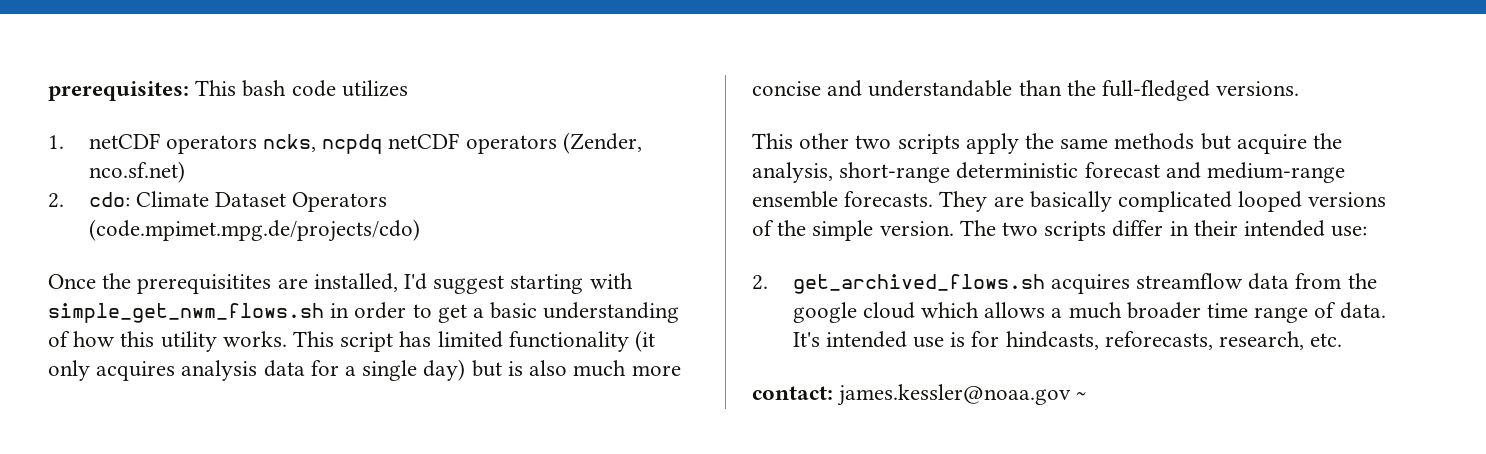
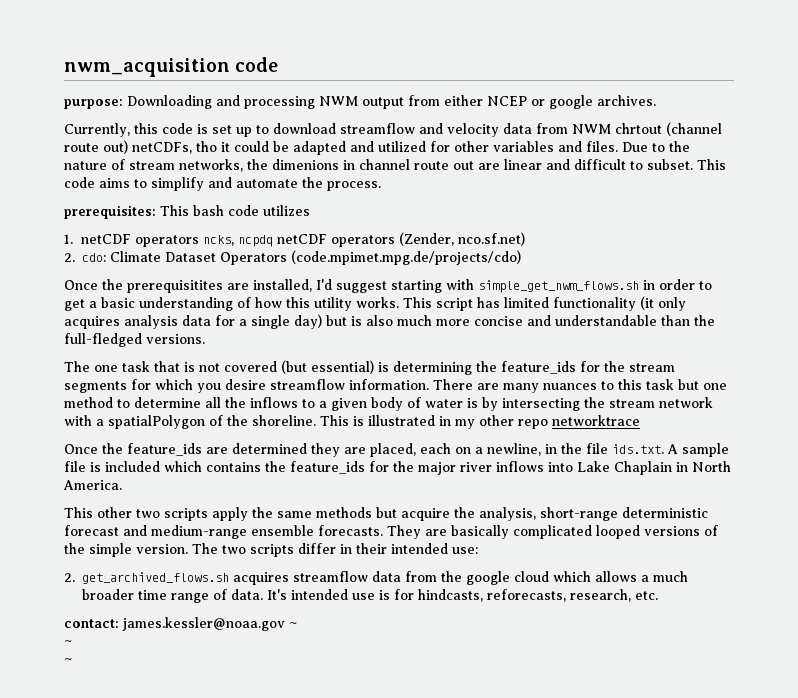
(48, 91) none -> [64,57,279,77] [64,95,656,109] [64,122,722,137] [64,140,690,155] [64,159,726,172] [64,177,381,191] nwm_acquisition code // purpose: Downloading and processing NWM output from either NCEP or google archives. // Currently, this code is set up to download streamflow and velocity data from NWM chrtout (channel route out) netCDFs, tho it could be adapted and utilized for other variables and files. Due to the nature of stream networks, the dimenions in channel route out are linear and difficult to subset. This code aims to simplify and automate the process. //
(1300, 88) none -> [64,360,675,375] [64,379,727,393] [64,397,713,411] [64,415,640,429] [64,443,729,457] [64,461,731,475] [63,480,122,490] // The one task that is not covered (but essential) is determining the feature_ids for the stream segments for which you desire streamflow information. There are many nuances to this task but one method to determine all the inflows to a given body of water is by intersecting the stream network with a spatialPolygon of the shoreline. This is illustrated in my other repo networktrace // Once the feature_ids are determined they are placed, each on a newline, in the file ids.txt. A sample file is included which contains the feature_ids for the major river inflows into Lake Chaplain in North America.
(1087, 395) none -> [64,640,72,646] [64,658,72,664] // ~ // ~

